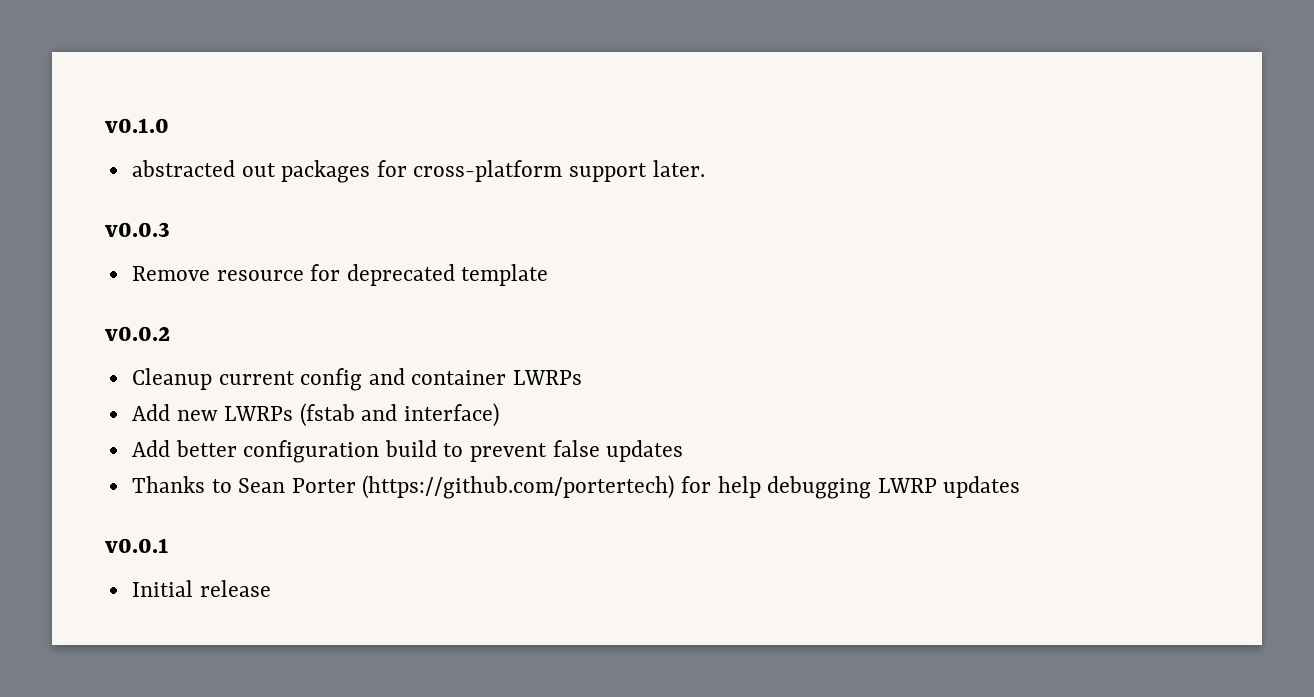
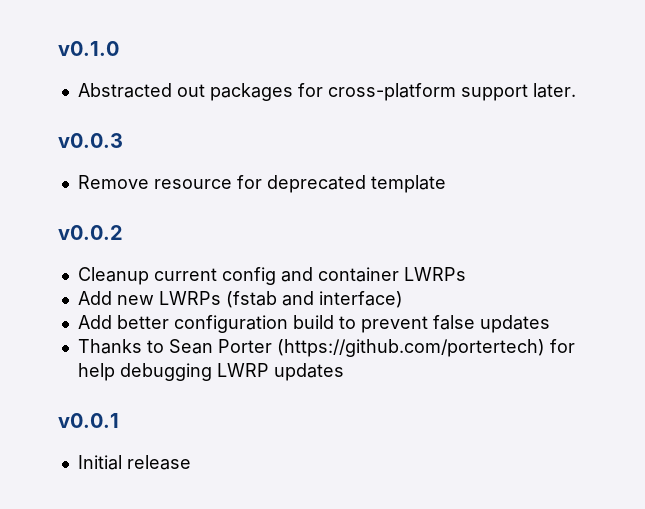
[131,160,235,177] abstracted -> [77,83,172,98] Abstracted

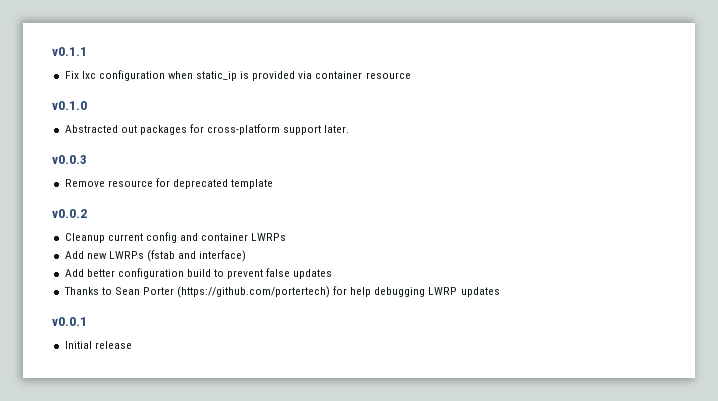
(58, 48) none -> [52,47,87,56] [64,70,411,81] v0.1.1 // Fix lxc configuration when static_ip is provided via container resource //

